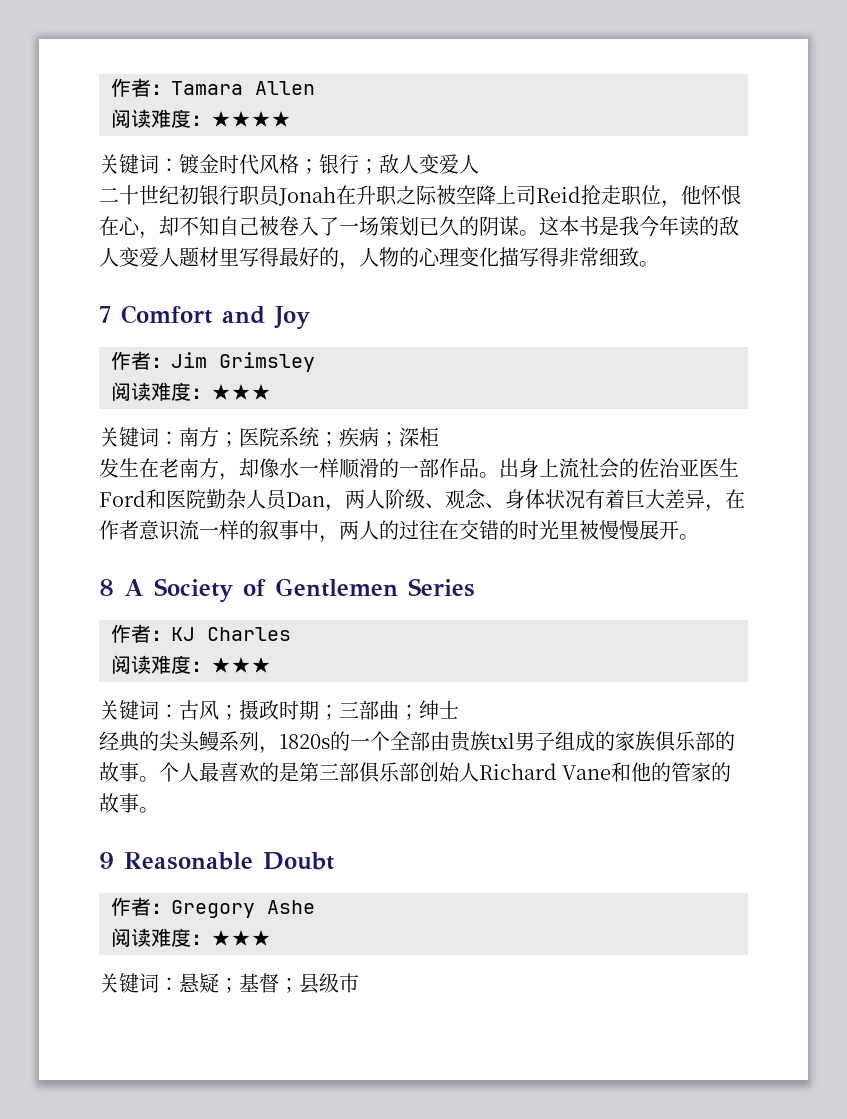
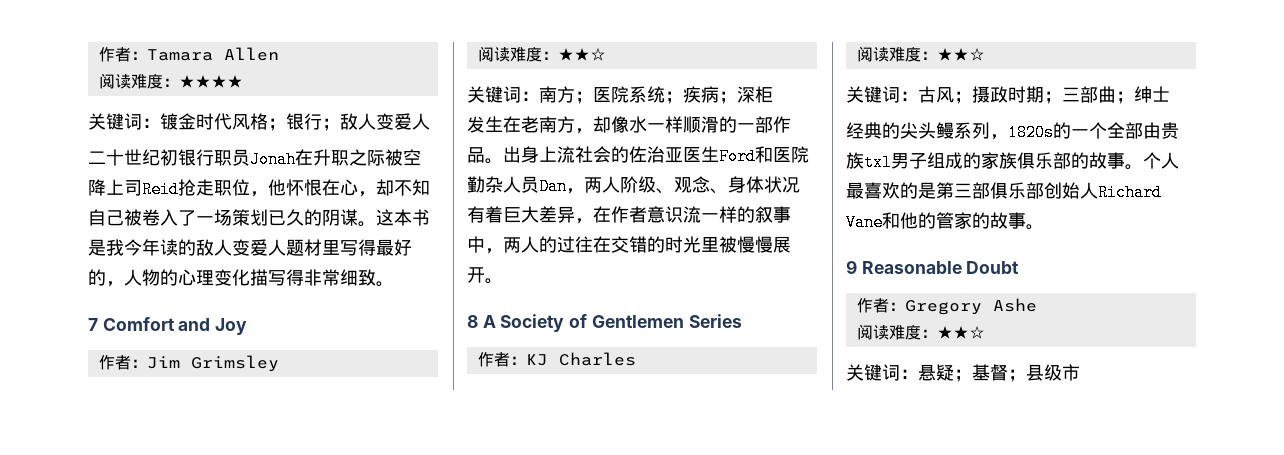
[211,384,271,400] ★★★ -> [557,48,606,61] ★★☆
[211,657,271,673] ★★★ -> [936,48,985,61] ★★☆
[211,930,271,946] ★★★ -> [936,326,985,339] ★★☆

